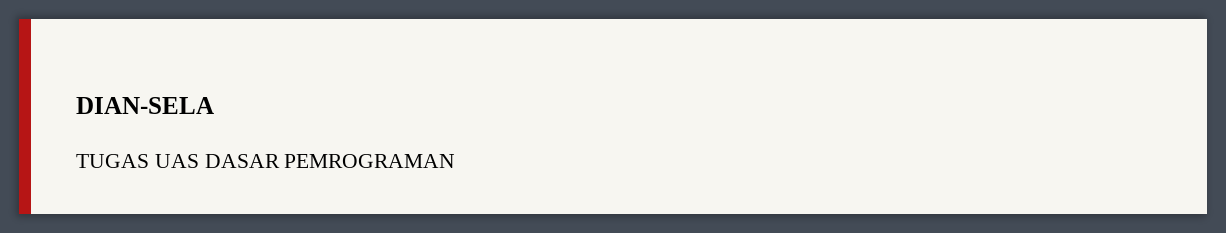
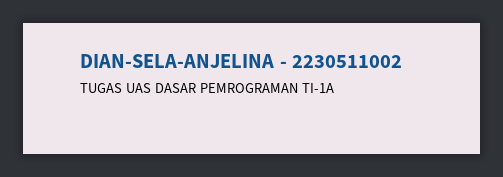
[76,97,214,114] DIAN-SELA -> [80,54,403,68] DIAN-SELA-ANJELINA - 2230511002
(456, 161) none -> [301,83,334,93] TI-1A

